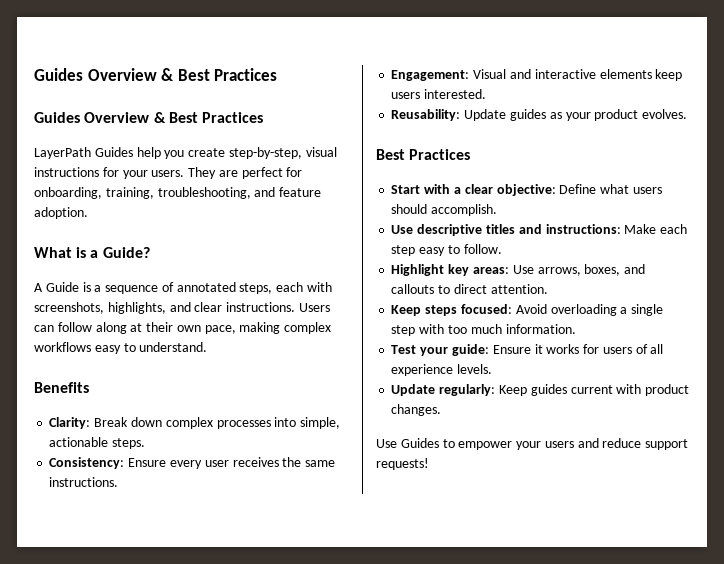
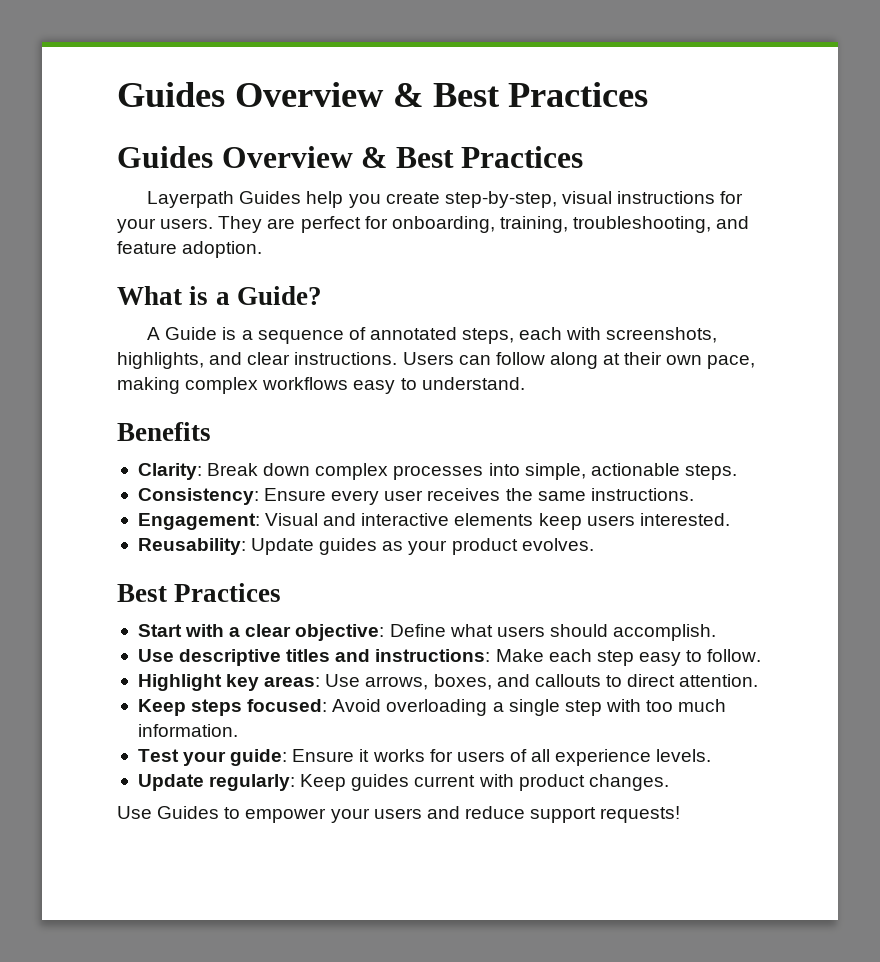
[34,147,91,159] LayerPath -> [147,191,235,208] Layerpath

